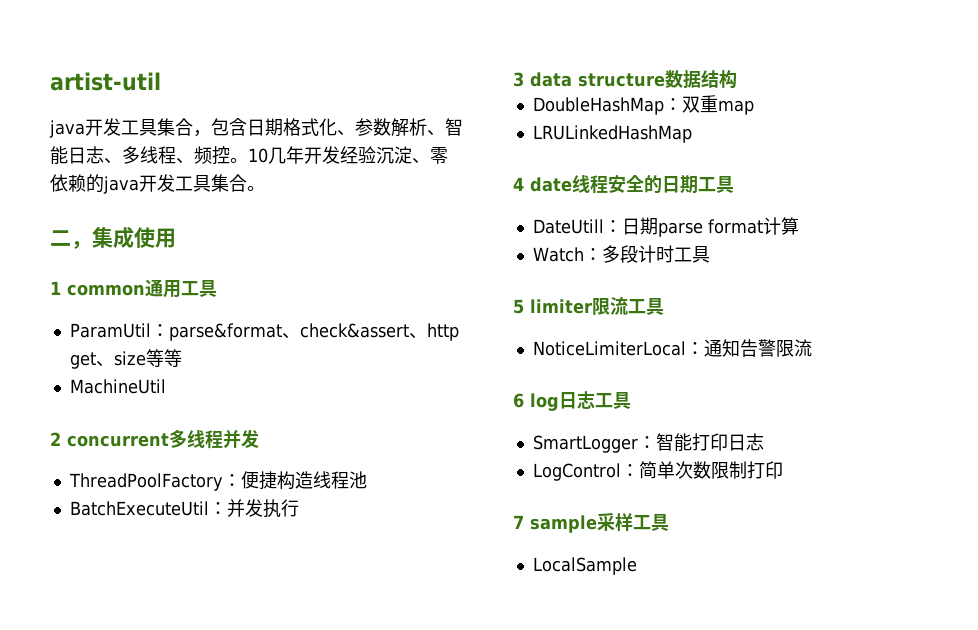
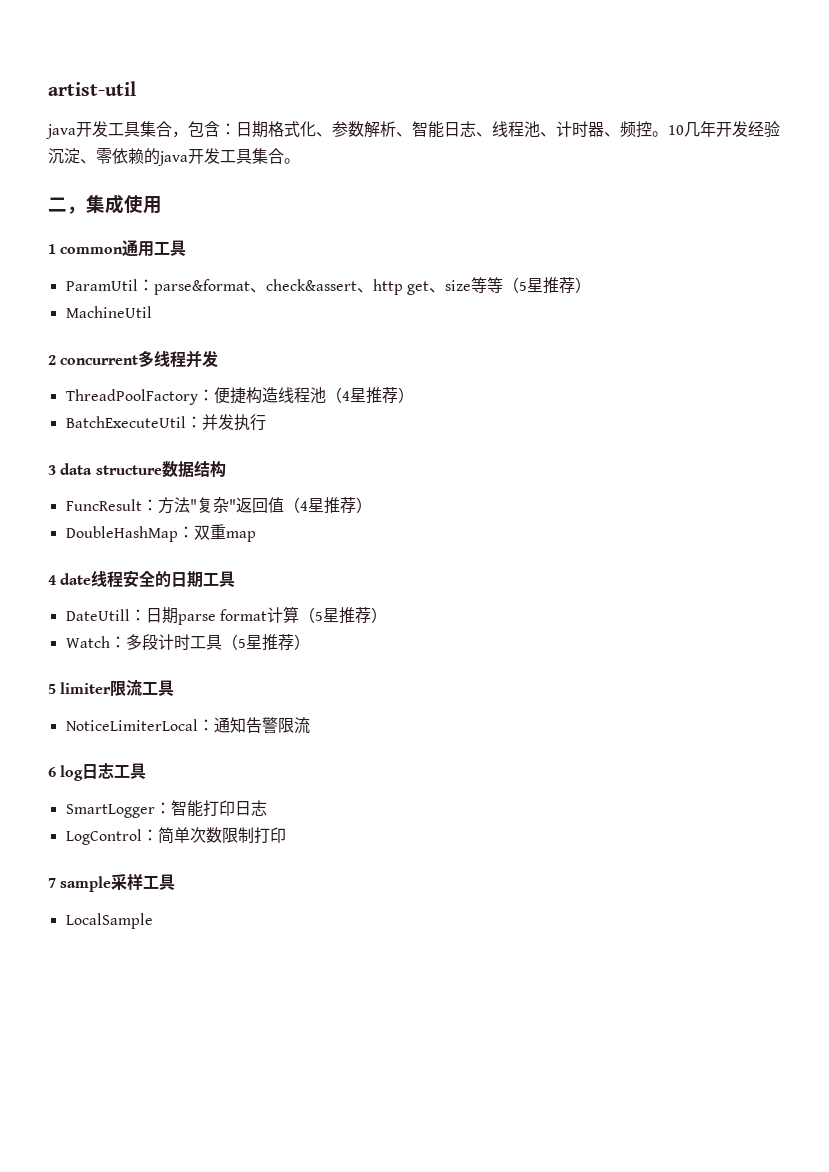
(247, 127) none -> [220,123,236,135] ：
[122,146,176,164] 多线程 -> [492,121,604,137] 线程池、计时器
(182, 358) none -> [502,277,591,294] （5星推荐）
(367, 480) none -> [325,387,414,404] （4星推荐）
(737, 79) none -> [65,497,372,514] // FuncResult：方法"复杂"返回值（4星推荐）
[532,125,692,143] // LRULinkedHashMap -> (256, 536) none
(799, 226) none -> [298,607,387,624] （5星推荐）
(710, 254) none -> [221,634,310,651] （5星推荐）

